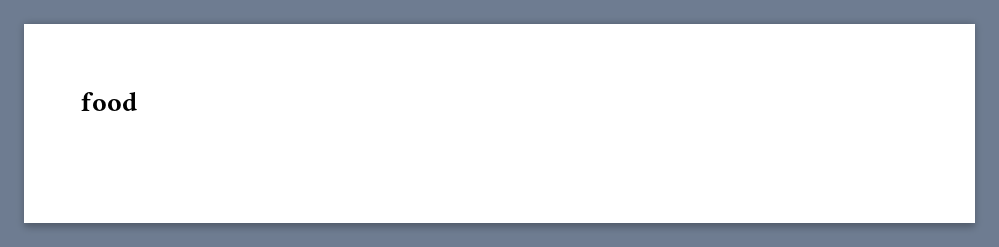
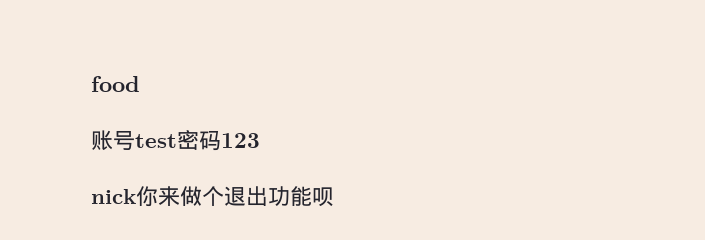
(137, 101) none -> [91,130,260,151] [91,186,334,207] // 账号test密码123 // nick你来做个退出功能呗

